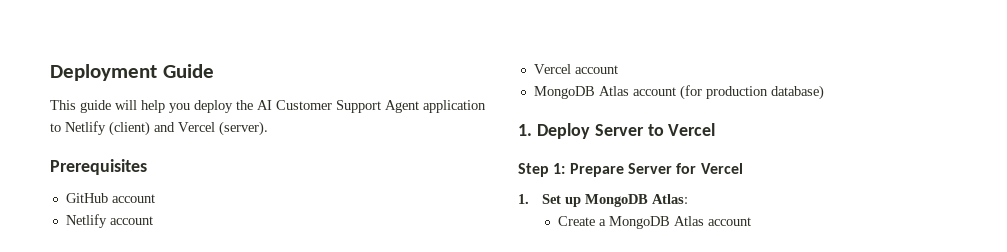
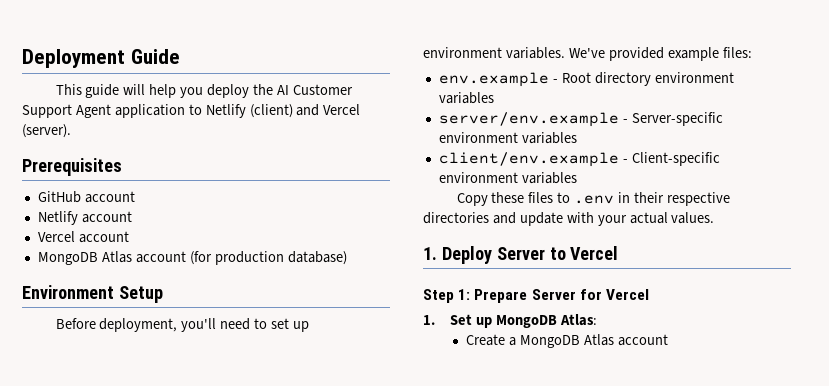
(824, 92) none -> [22,285,163,303] [55,318,310,332] [423,47,752,61] [438,72,734,87] [438,92,494,104] [438,112,723,127] [438,132,577,144] [438,152,720,167] [438,172,577,184] [456,192,730,206] [423,212,715,226] // Environment Setup // Before deployment, you'll need to set up environment variables. We've provided example files: // env.example - Root directory environment variables // server/env.example - Server-specific environment variables // client/env.example - Client-specific environment variables // Copy these files to .env in their respective directories and update with your actual values.

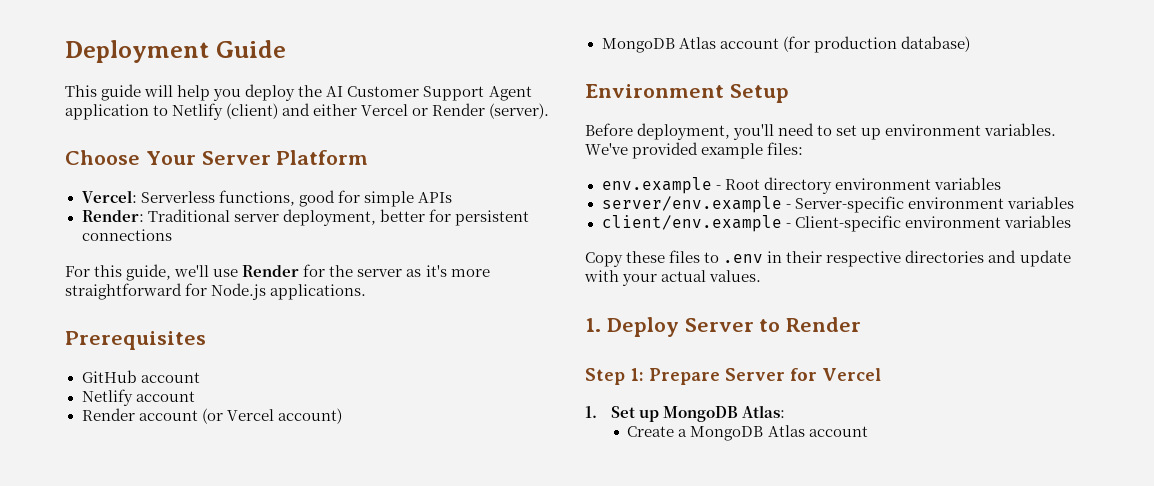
[323,104,361,115] [22,124,71,138] Vercel (server). -> [313,103,550,119] [65,150,369,165] [81,190,452,207] [81,209,529,226] [81,229,172,241] [65,264,490,281] [65,283,367,300] either Vercel or Render (server). // Choose Your Server Platform // Vercel: Serverless functions, good for simple APIs // Render: Traditional server deployment, better for persistent connections // For this guide, we'll use Render for the server as it's more straightforward for Node.js applications.
[37,231,129,243] Vercel account -> [81,408,342,424] Render account (or Vercel account)
[570,246,619,260] Vercel -> [786,317,862,332] Render

